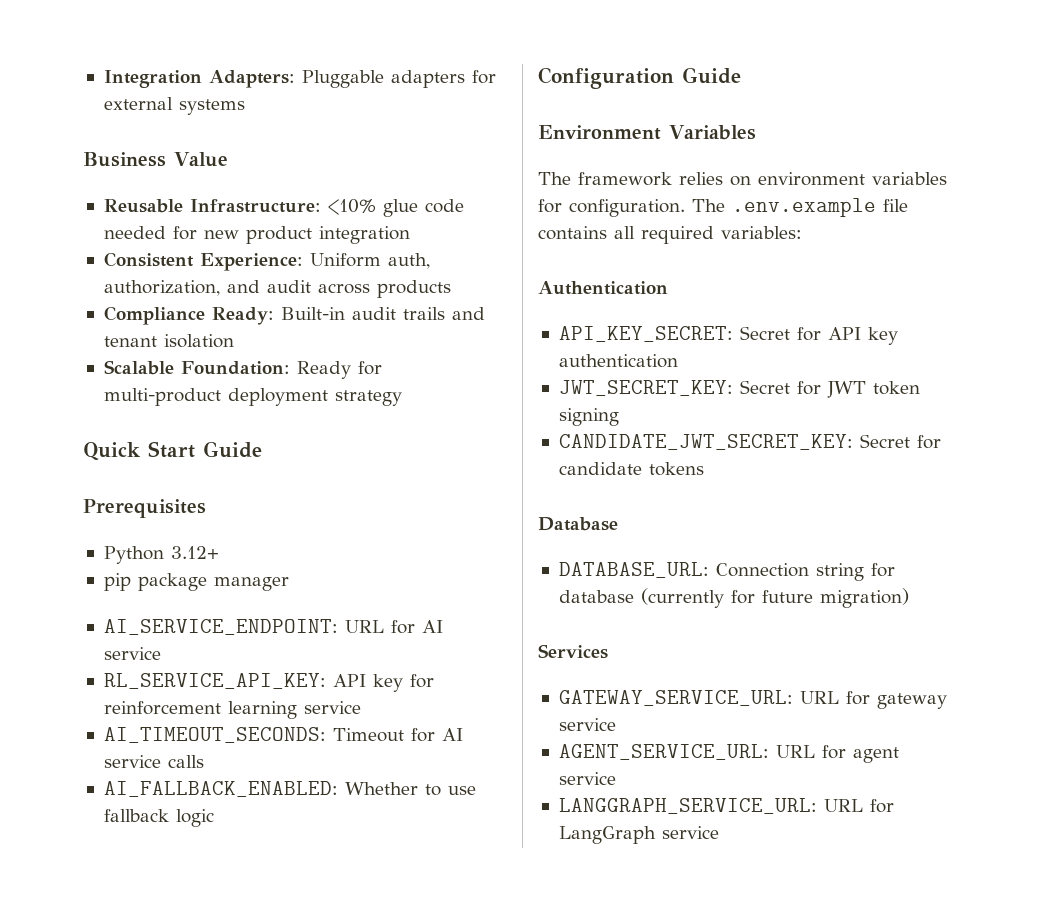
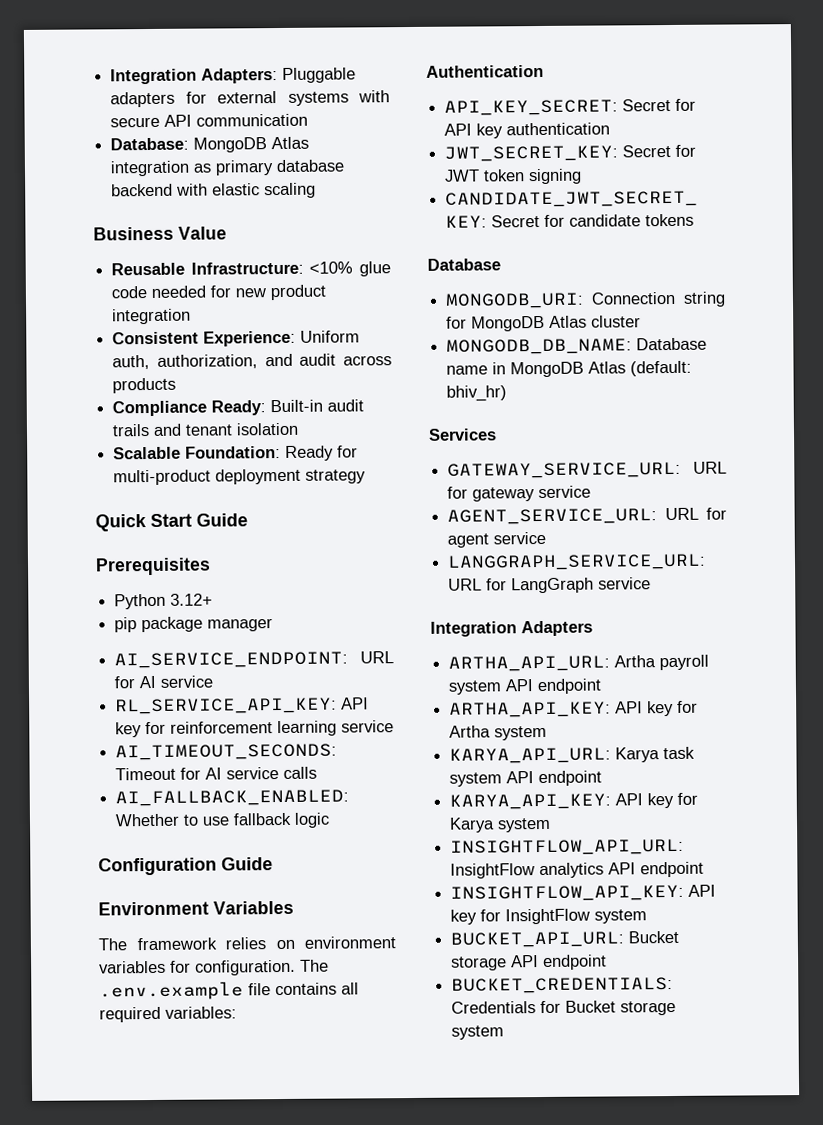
(245, 107) none -> [358,90,390,103] [110,113,309,128] [110,136,310,153] [110,159,345,177] [111,182,317,199] with secure API communication // Database: MongoDB Atlas integration as primary database backend with elastic scaling
[558,562,709,578] DATABASE_URL: -> [445,292,585,309] MONGODB_URI:
[558,588,909,608] database (currently for future migration) -> [471,315,642,332] [446,337,708,355] [446,360,693,378] [446,385,508,402] MongoDB Atlas cluster // MONGODB_DB_NAME: Database name in MongoDB Atlas (default: bhiv_hr)
(719, 832) none -> [430,620,593,637] [448,654,710,672] [448,678,603,695] [449,700,699,718] [449,725,548,741] [449,746,696,764] [449,770,603,787] [449,792,699,810] [449,817,552,833] [450,838,685,856] [450,861,705,879] [450,884,717,902] [450,908,648,925] [450,930,680,948] [451,954,608,971] [451,977,674,994] [451,1000,677,1016] [451,1025,505,1040] // Integration Adapters // ARTHA_API_URL: Artha payroll system API endpoint // ARTHA_API_KEY: API key for Artha system // KARYA_API_URL: Karya task system API endpoint // KARYA_API_KEY: API key for Karya system // INSIGHTFLOW_API_URL: InsightFlow analytics API endpoint // INSIGHTFLOW_API_KEY: API key for InsightFlow system // BUCKET_API_URL: Bucket storage API endpoint // BUCKET_CREDENTIALS: Credentials for Bucket storage system

